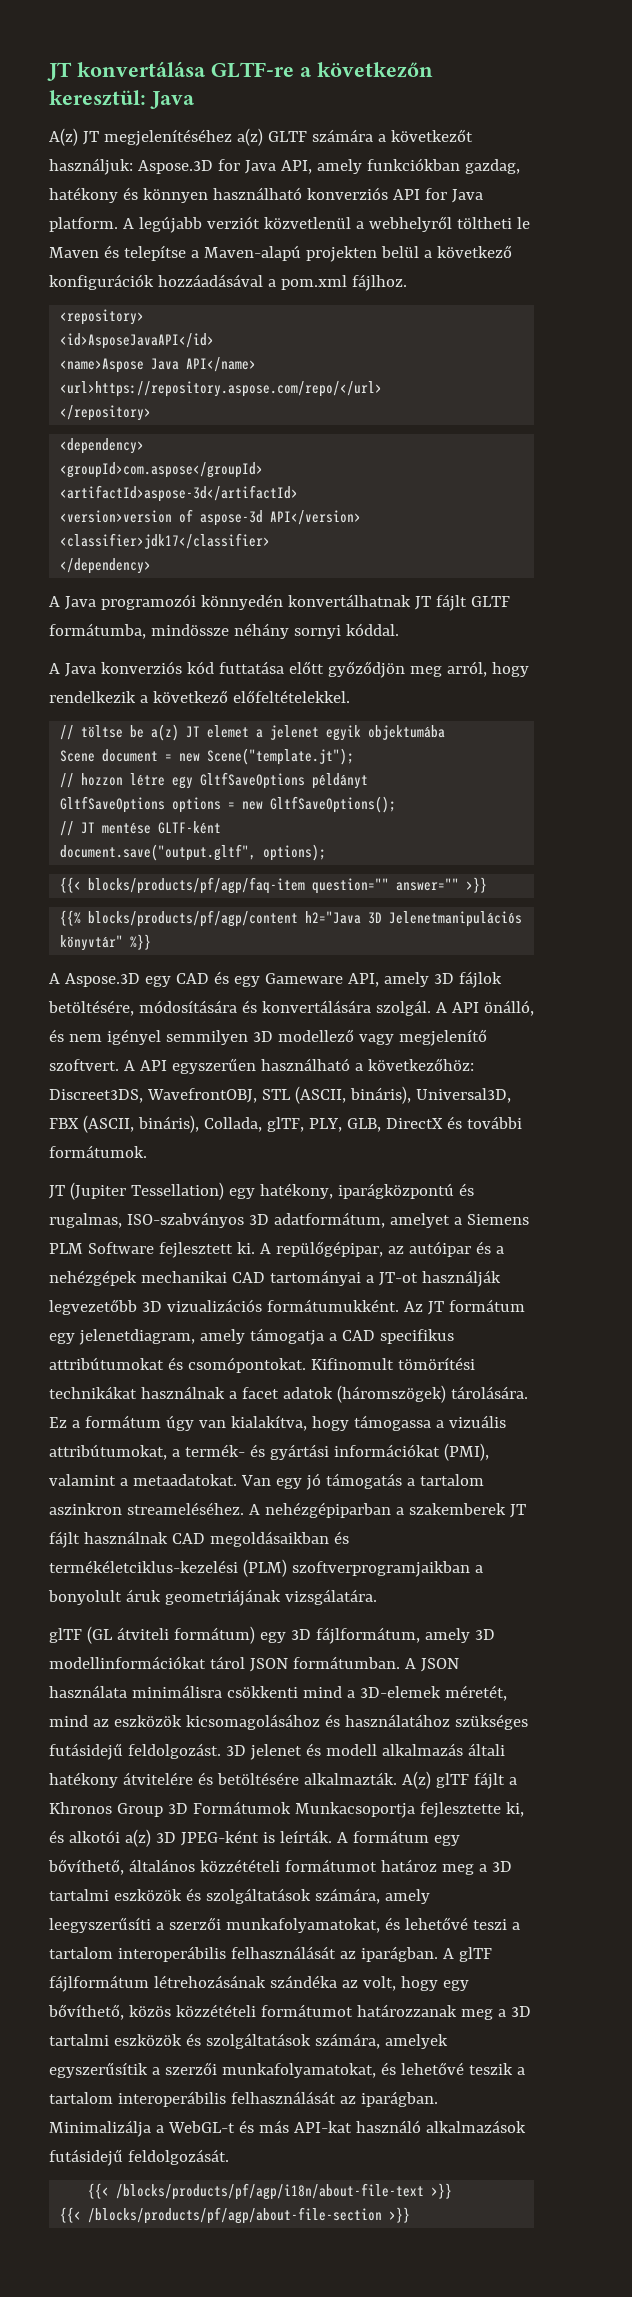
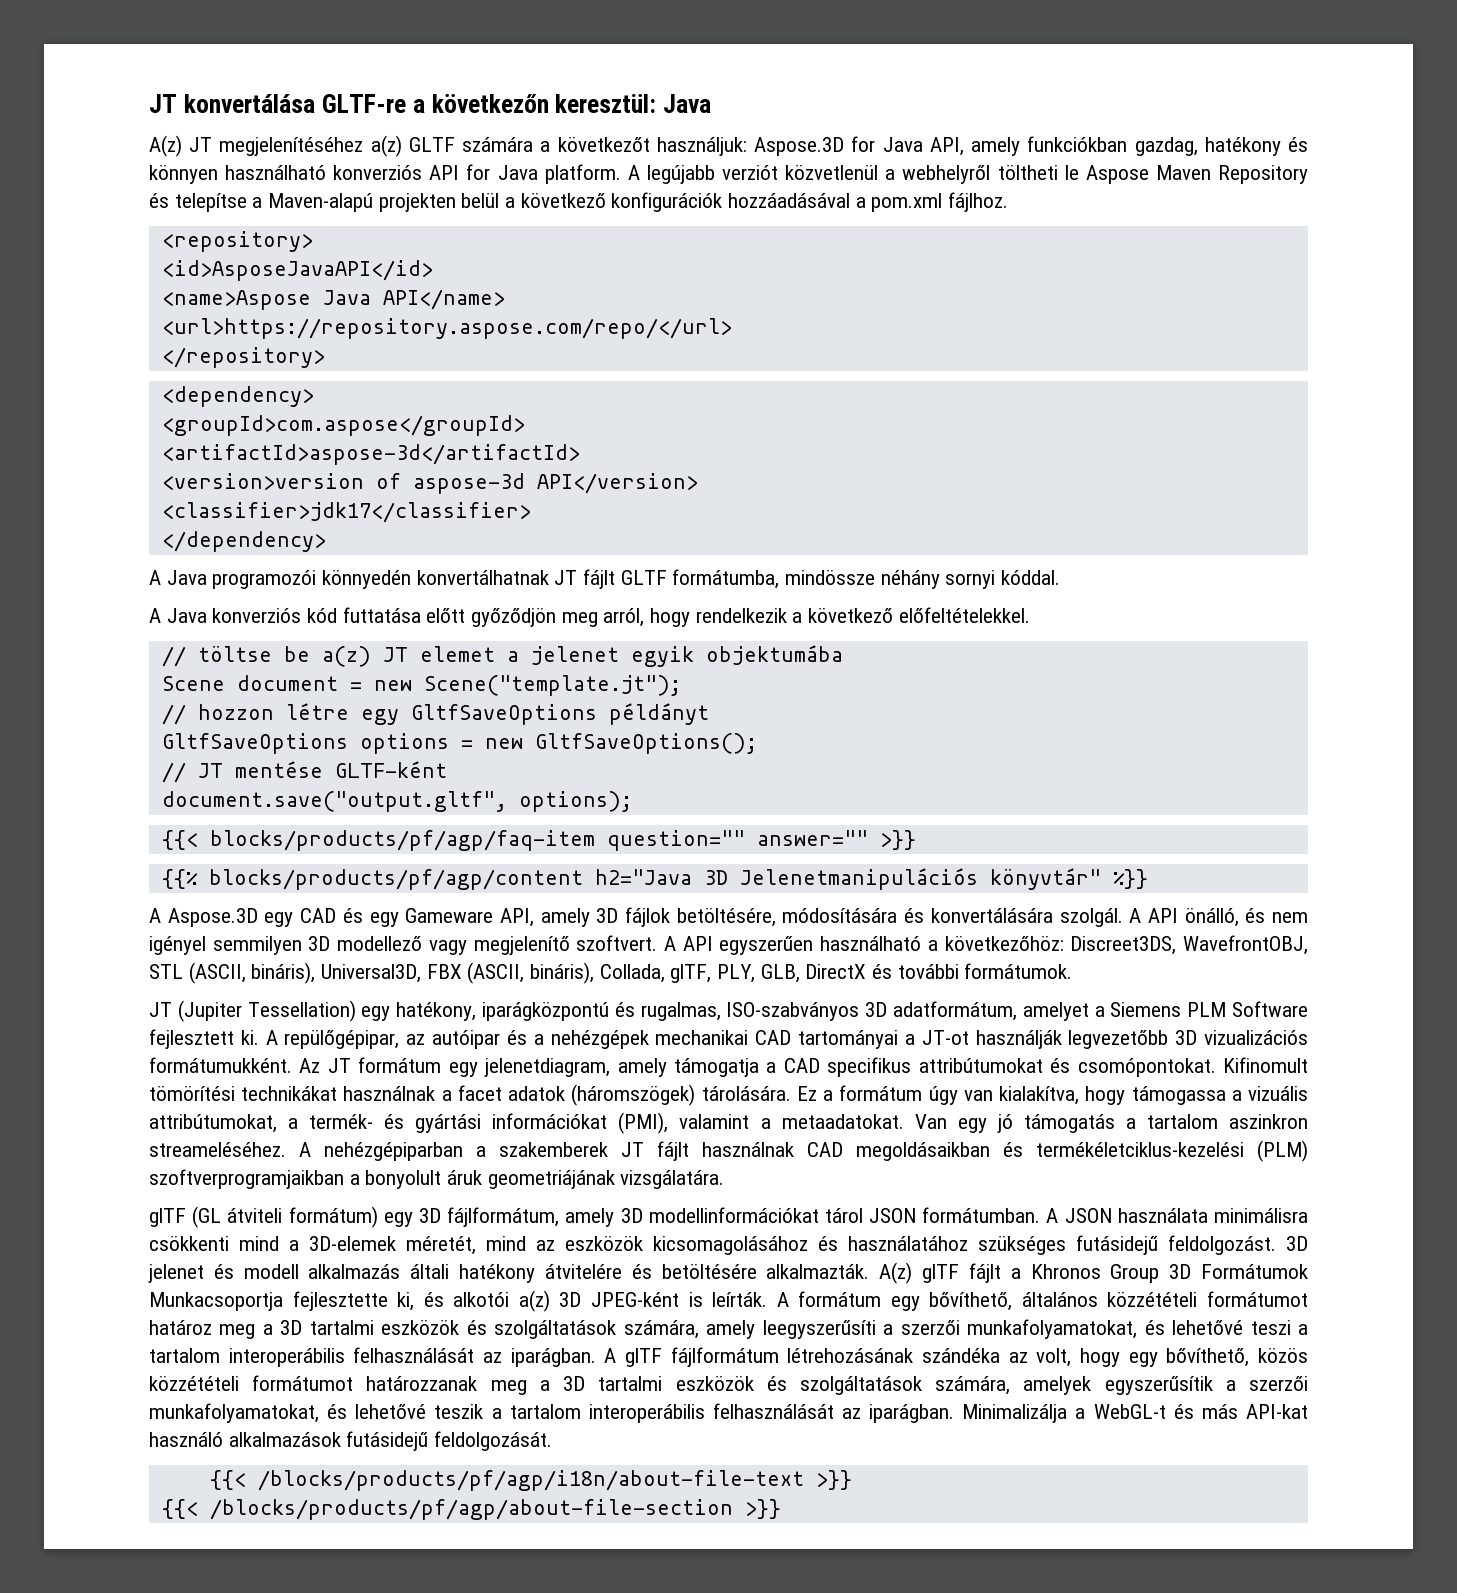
[49,247,99,258] Maven -> [1085,165,1308,184] Aspose Maven Repository

